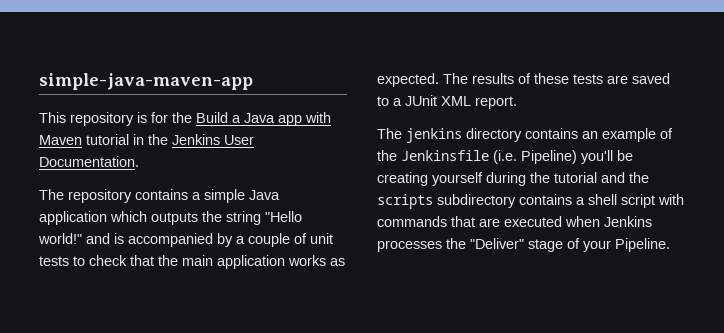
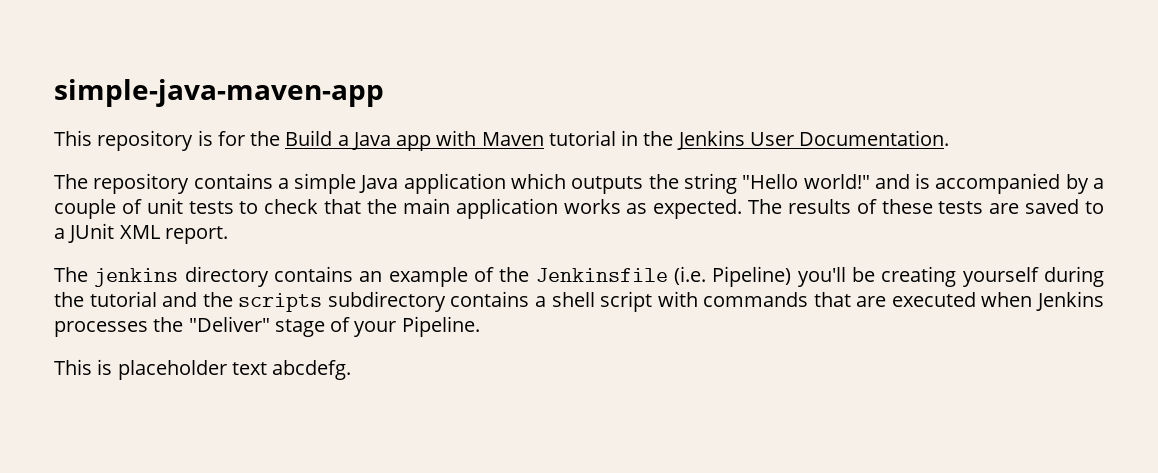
(670, 245) none -> [54,359,352,380] // This is placeholder text abcdefg.

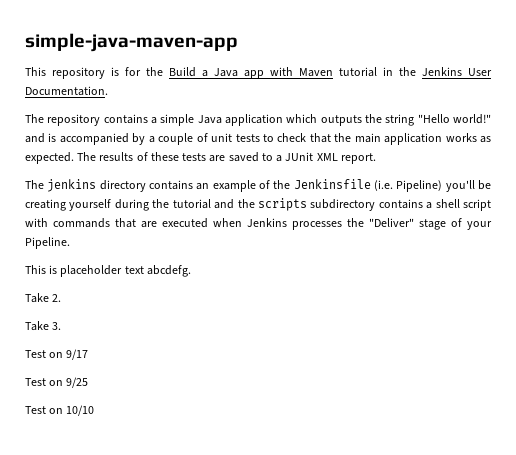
(352, 370) none -> [25,293,62,303] [25,321,62,331] [25,349,89,360] [25,377,89,388] [25,405,95,416] // Take 2. // Take 3. // Test on 9/17 // Test on 9/25 // Test on 10/10

